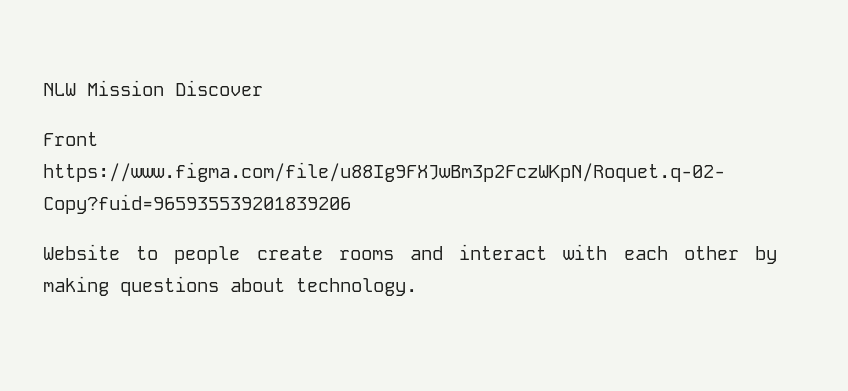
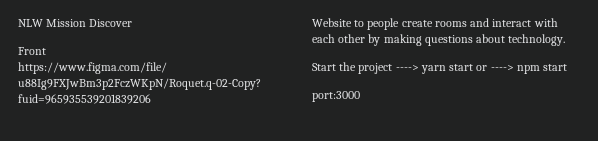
(417, 287) none -> [312,62,568,74] [312,91,360,102] // Start the project ----> yarn start or ----> npm start // port:3000

